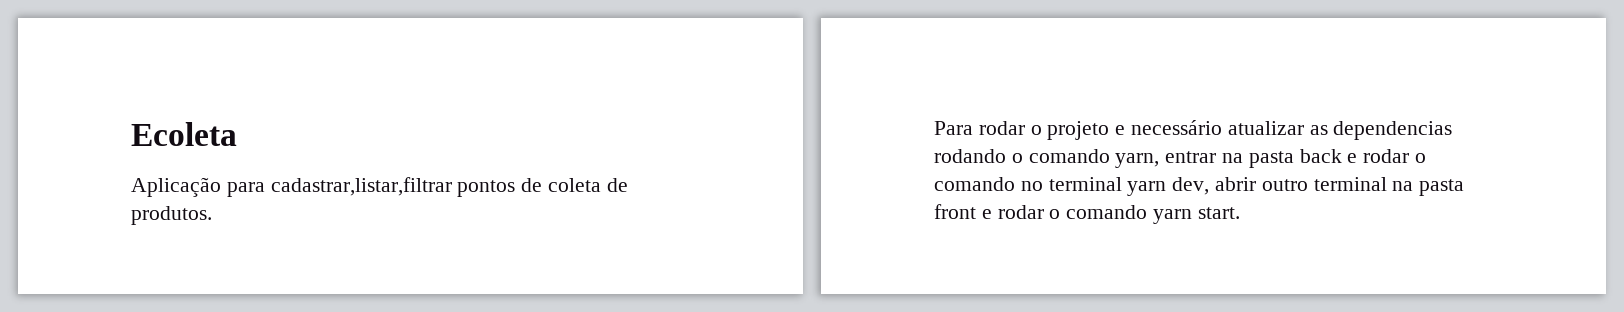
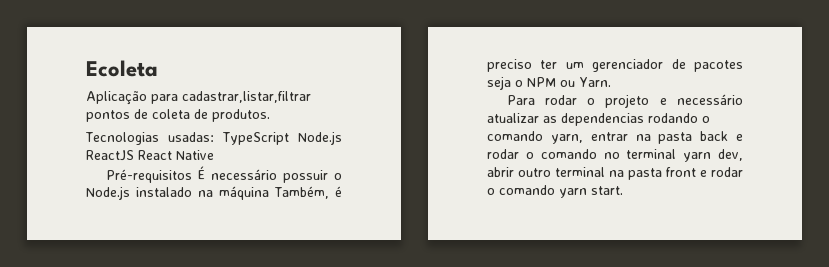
(212, 215) none -> [85,131,342,145] [86,150,214,161] [105,166,342,183] [86,186,342,200] [487,59,743,72] [487,76,611,90] // Tecnologias usadas: TypeScript Node.js ReactJS React Native // Pré-requisitos É necessário possuir o Node.js instalado na máquina Também, é preciso ter um gerenciador de pacotes seja o NPM ou Yarn.

